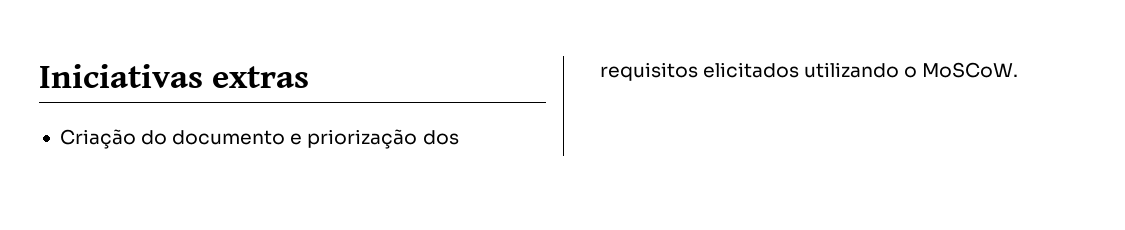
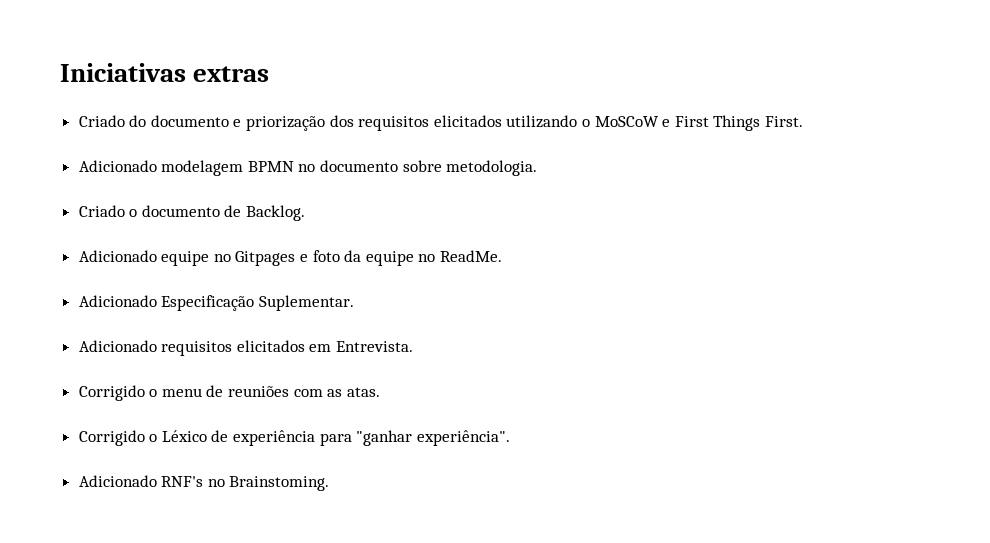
[59,129,136,149] Criação -> [78,115,125,127] Criado
[922,62,1019,78] MoSCoW. -> [594,115,803,131] [78,160,538,176] [78,205,306,221] [78,250,503,266] [78,295,354,311] [78,340,414,356] [78,385,380,401] [78,430,510,446] [78,475,330,491] MoSCoW e First Things First. // Adicionado modelagem BPMN no documento sobre metodologia. // Criado o documento de Backlog. // Adicionado equipe no Gitpages e foto da equipe no ReadMe. // Adicionado Especificação Suplementar. // Adicionado requisitos elicitados em Entrevista. // Corrigido o menu de reuniões com as atas. // Corrigido o Léxico de experiência para "ganhar experiência". // Adicionado RNF's no Brainstoming.

